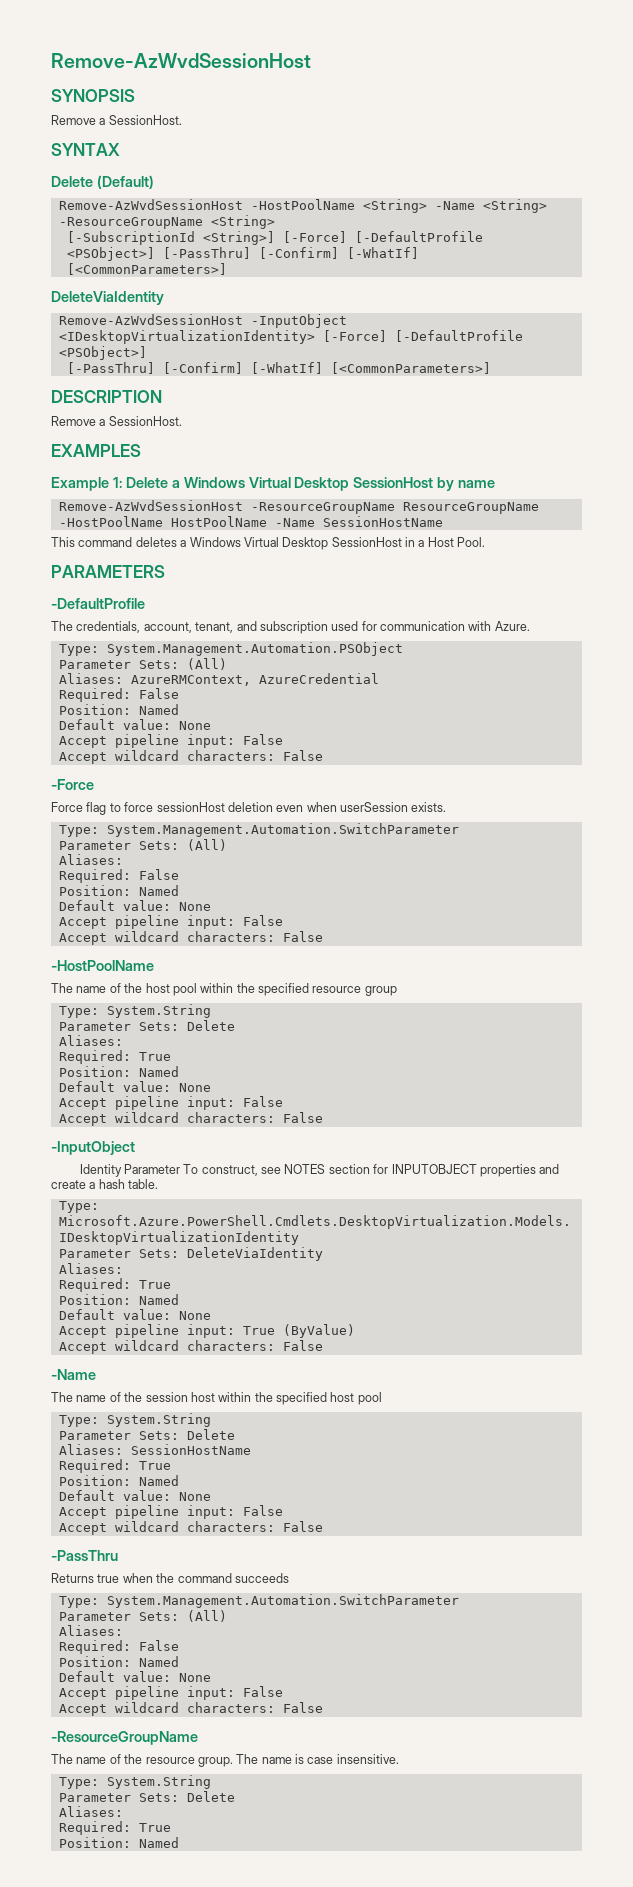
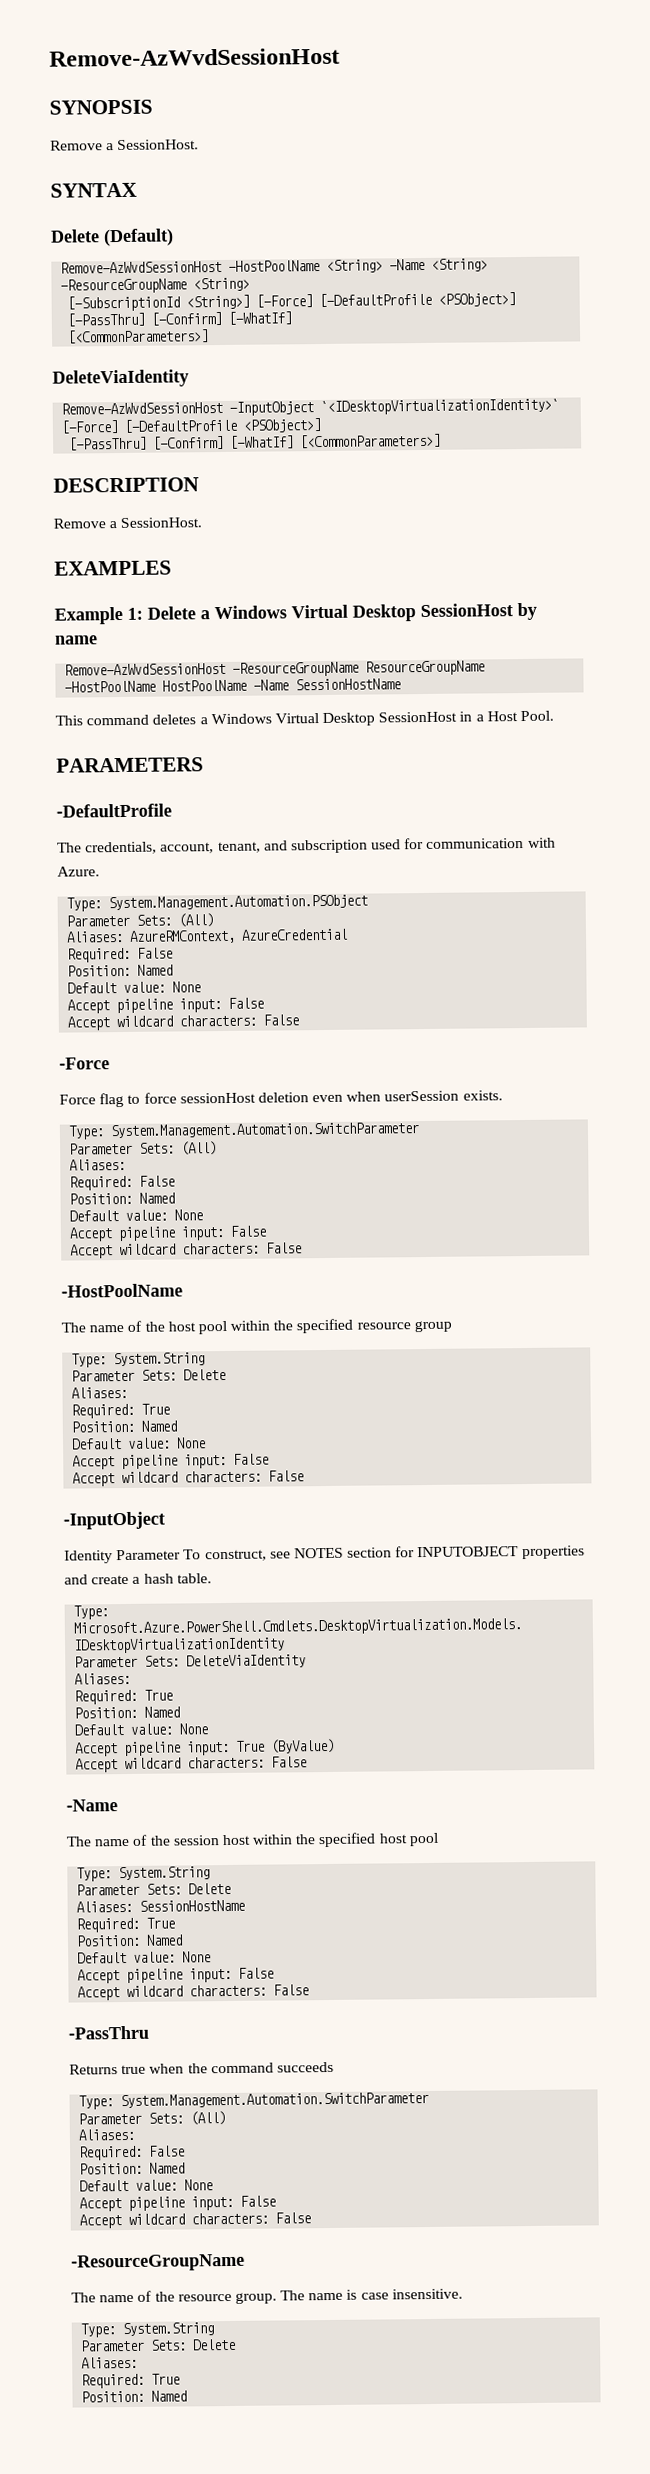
[58,330,315,344] <IDesktopVirtualizationIdentity> -> [320,398,560,416] `<IDesktopVirtualizationIdentity>`

